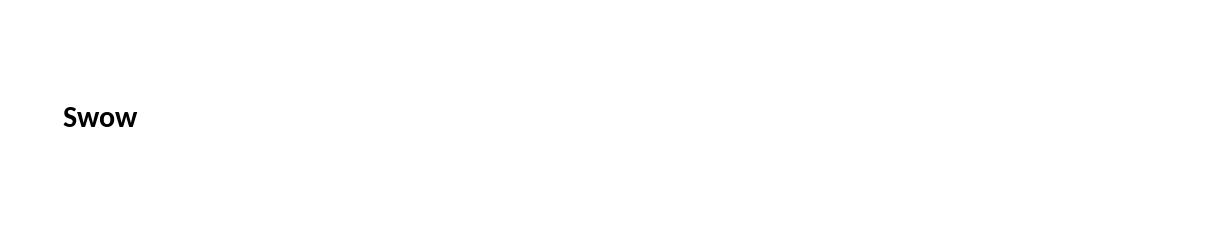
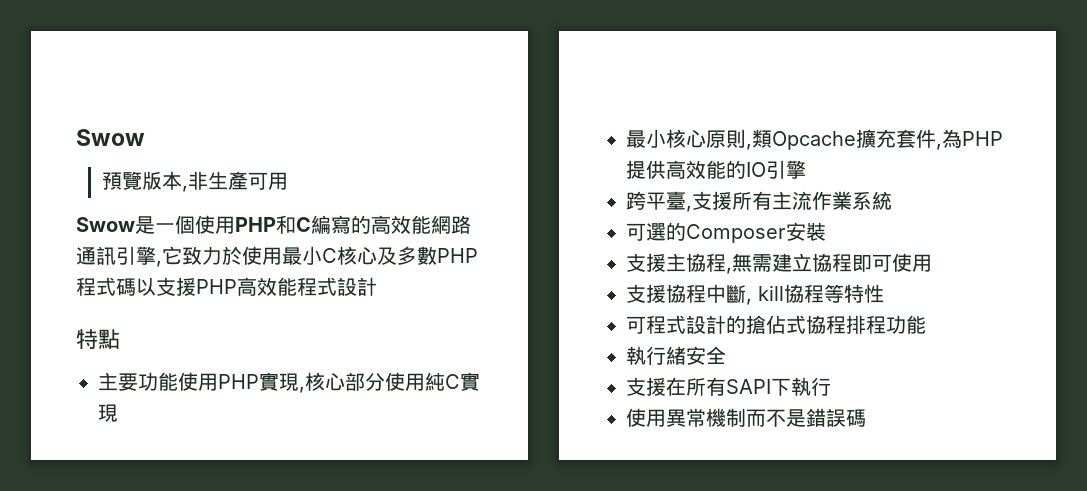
[63,107,138,127] Swow -> [76,129,145,146] [102,171,289,192] [76,215,471,234] [76,246,478,267] [76,277,377,296] [76,329,120,349] [98,372,480,393] [98,404,118,422] [626,129,1003,150] [626,160,806,179] [626,191,892,212] [626,222,826,243] [626,253,932,274] [626,284,884,305] [626,315,926,334] [626,346,726,365] [626,377,831,396] [626,408,866,427] Swow // 預覽版本,非生產可用 // Swow是一個使用PHP和C編寫的高效能網路通訊引擎,它致力於使用最小C核心及多數PHP程式碼以支援PHP高效能程式設計 // 特點 // 主要功能使用PHP實現,核心部分使用純C實現 // 最小核心原則,類Opcache擴充套件,為PHP提供高效能的IO引擎 // 跨平臺,支援所有主流作業系統 // 可選的Composer安裝 // 支援主協程,無需建立協程即可使用 // 支援協程中斷, kill協程等特性 // 可程式設計的搶佔式協程排程功能 // 執行緒安全 // 支援在所有SAPI下執行 // 使用異常機制而不是錯誤碼

